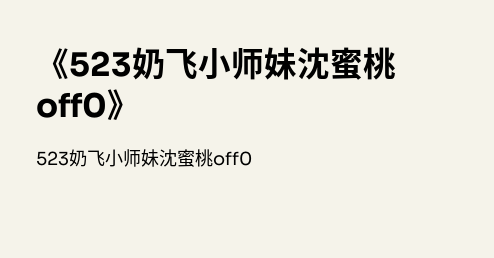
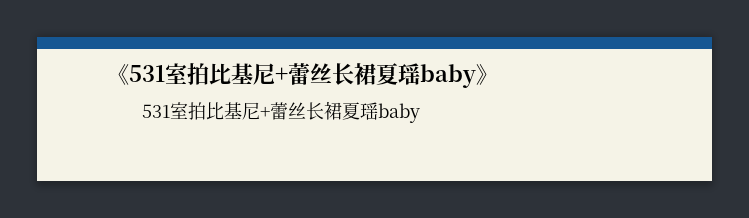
[69,47,396,80] [36,89,140,120] [36,149,252,167] 523奶飞小师妹沈蜜桃off0》 // 523奶飞小师妹沈蜜桃off0 -> [129,63,498,88] [142,101,421,123] 531室拍比基尼+蕾丝长裙夏瑶baby》 // 531室拍比基尼+蕾丝长裙夏瑶baby

